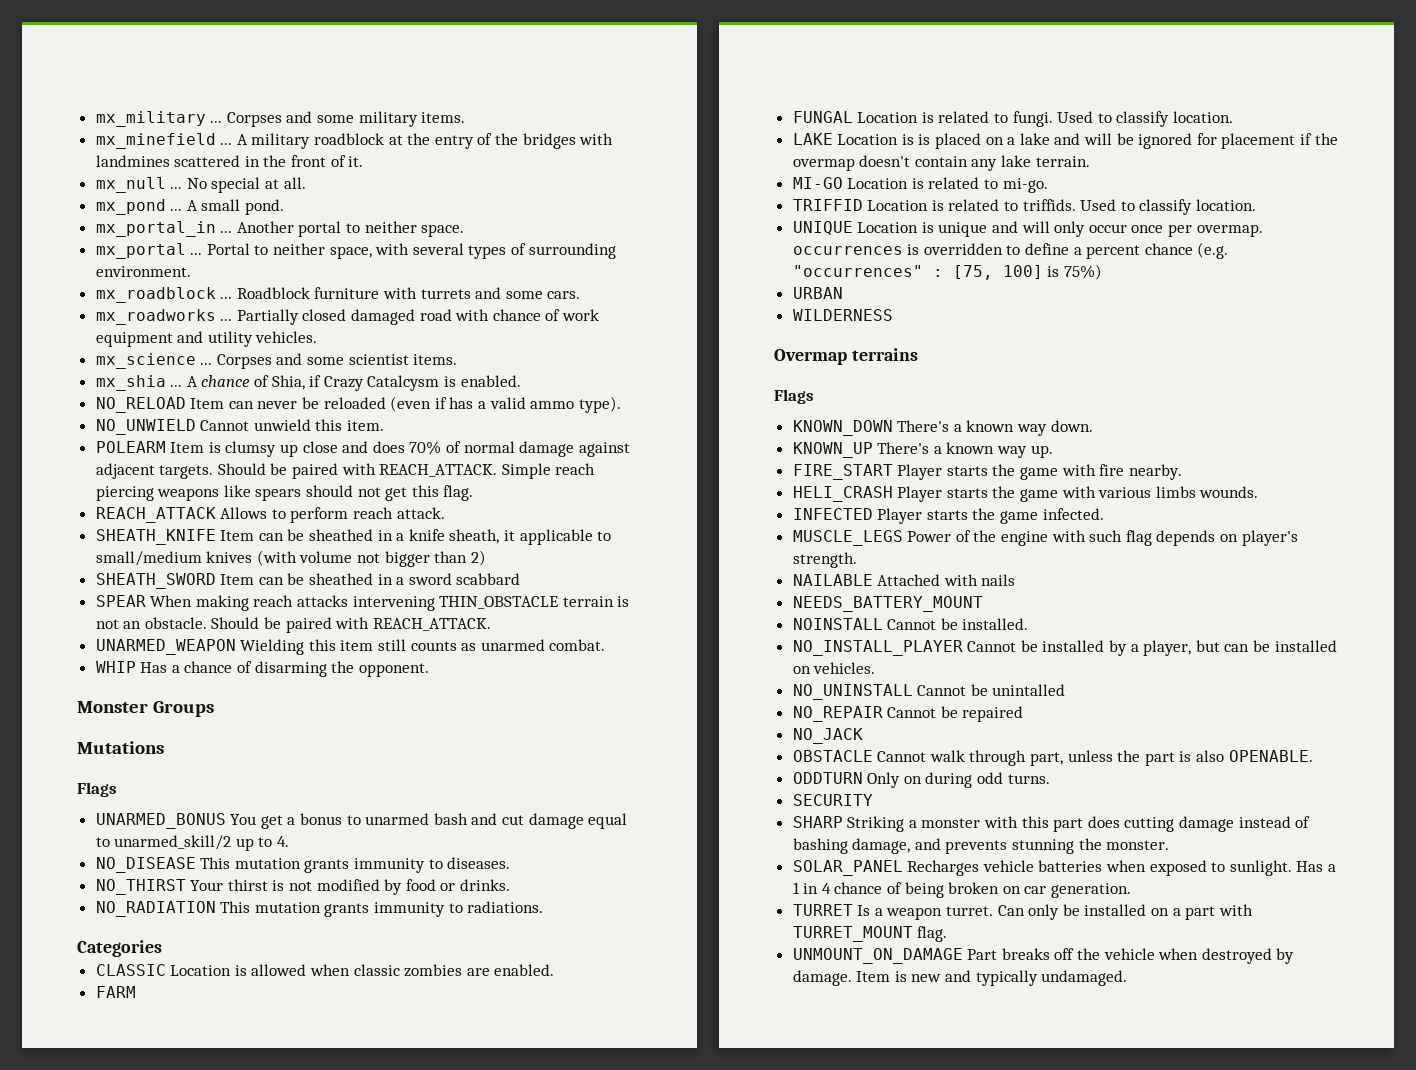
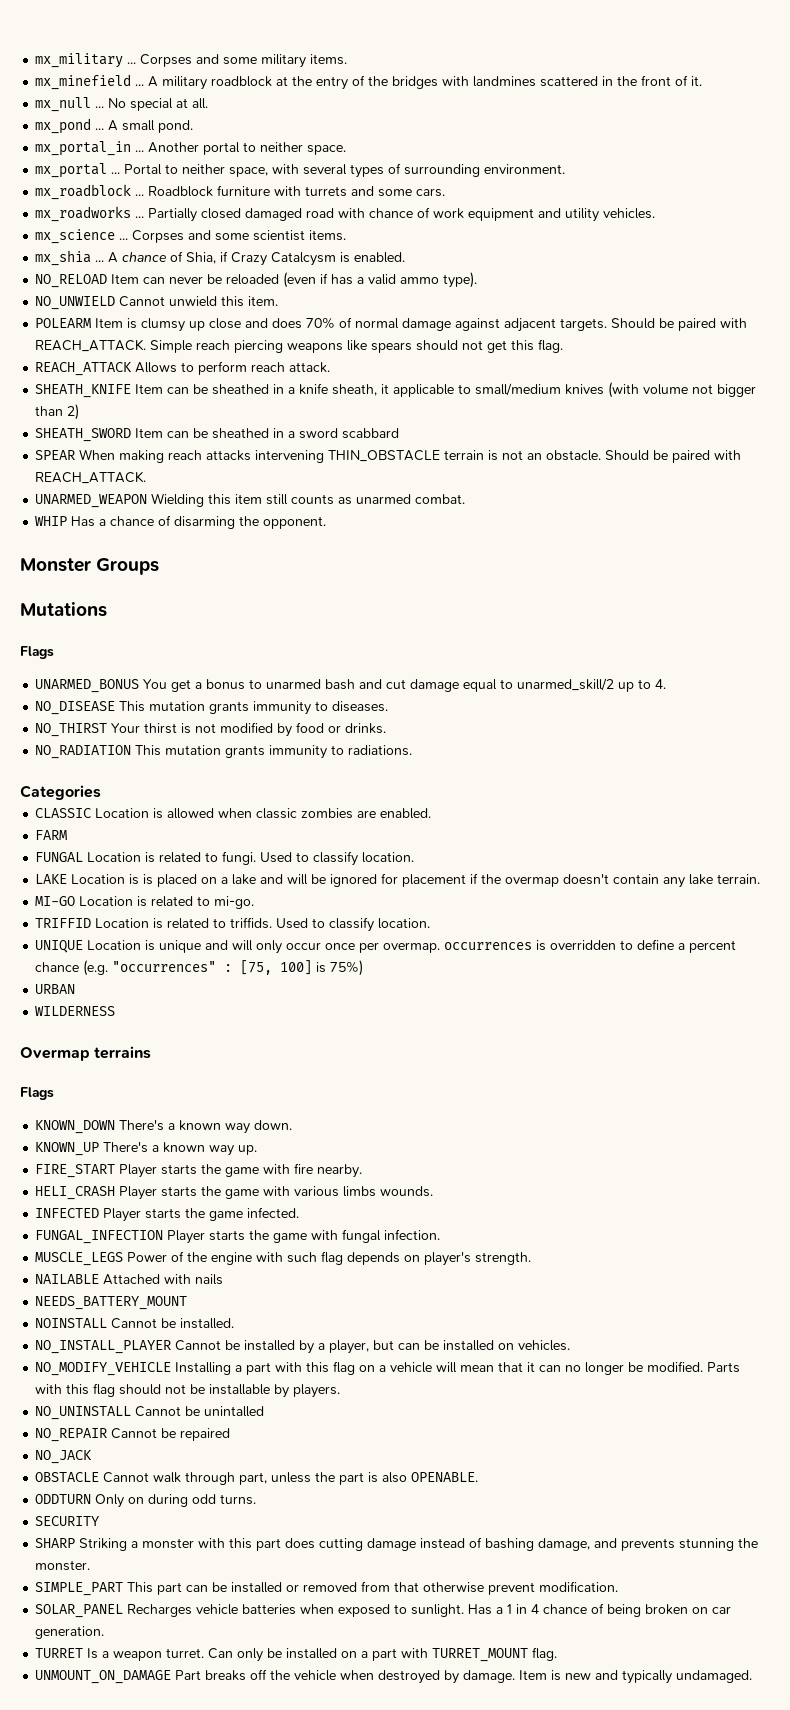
(1104, 514) none -> [35,1229,441,1244] // FUNGAL_INFECTION Player starts the game with fungal infection.
(876, 668) none -> [35,1361,741,1376] [35,1383,341,1398] // NO_MODIFY_VEHICLE Installing a part with this flag on a vehicle will mean that it can no longer be modified. Parts with this flag should not be installable by players.
(1170, 845) none -> [35,1581,619,1596] // SIMPLE_PART This part can be installed or removed from that otherwise prevent modification.

